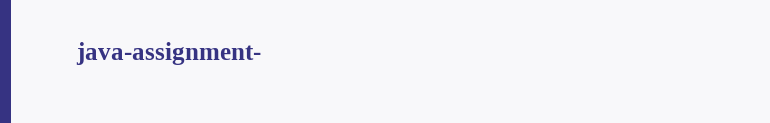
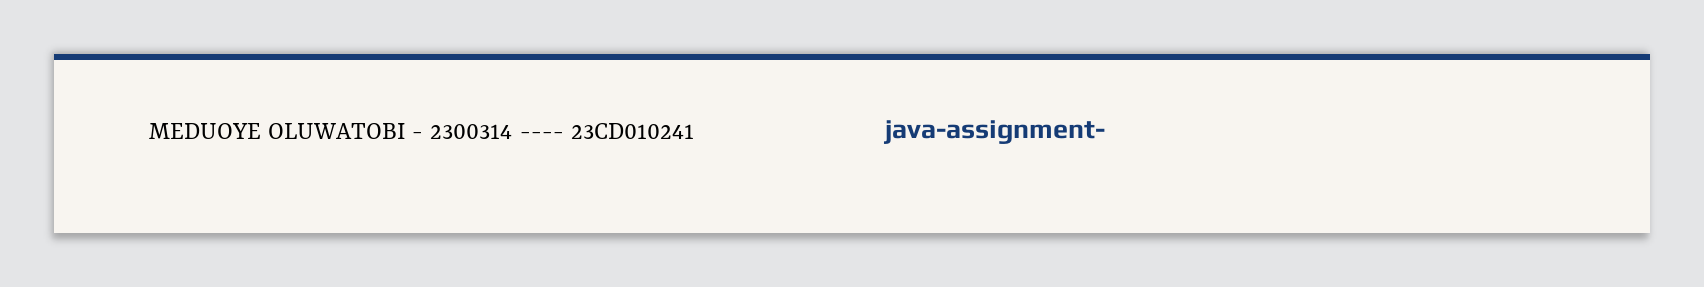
(76, 53) none -> [149,123,694,139] MEDUOYE OLUWATOBI - 2300314 ---- 23CD010241 //

